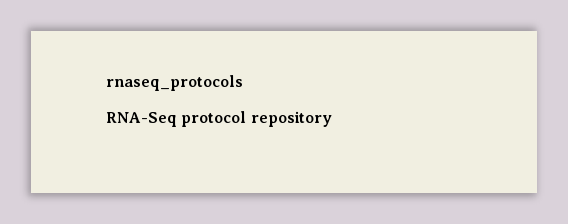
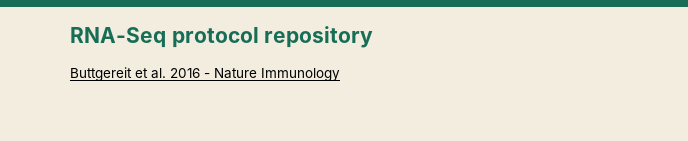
[106,75,243,91] rnaseq_protocols // -> (70, 37) none
(332, 119) none -> [70,67,340,81] // Buttgereit et al. 2016 - Nature Immunology

